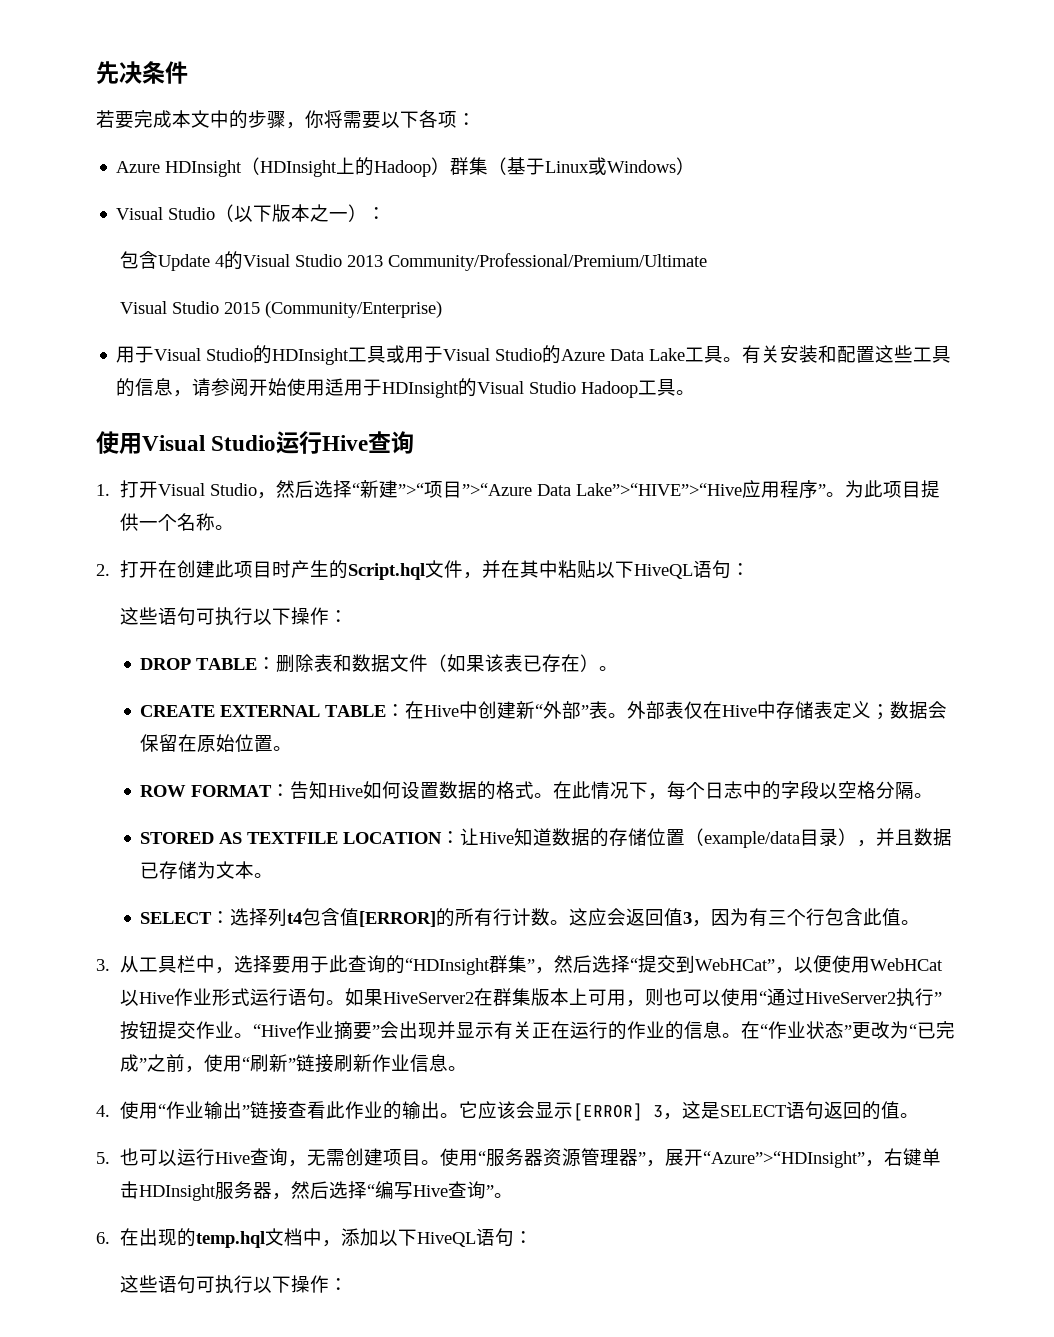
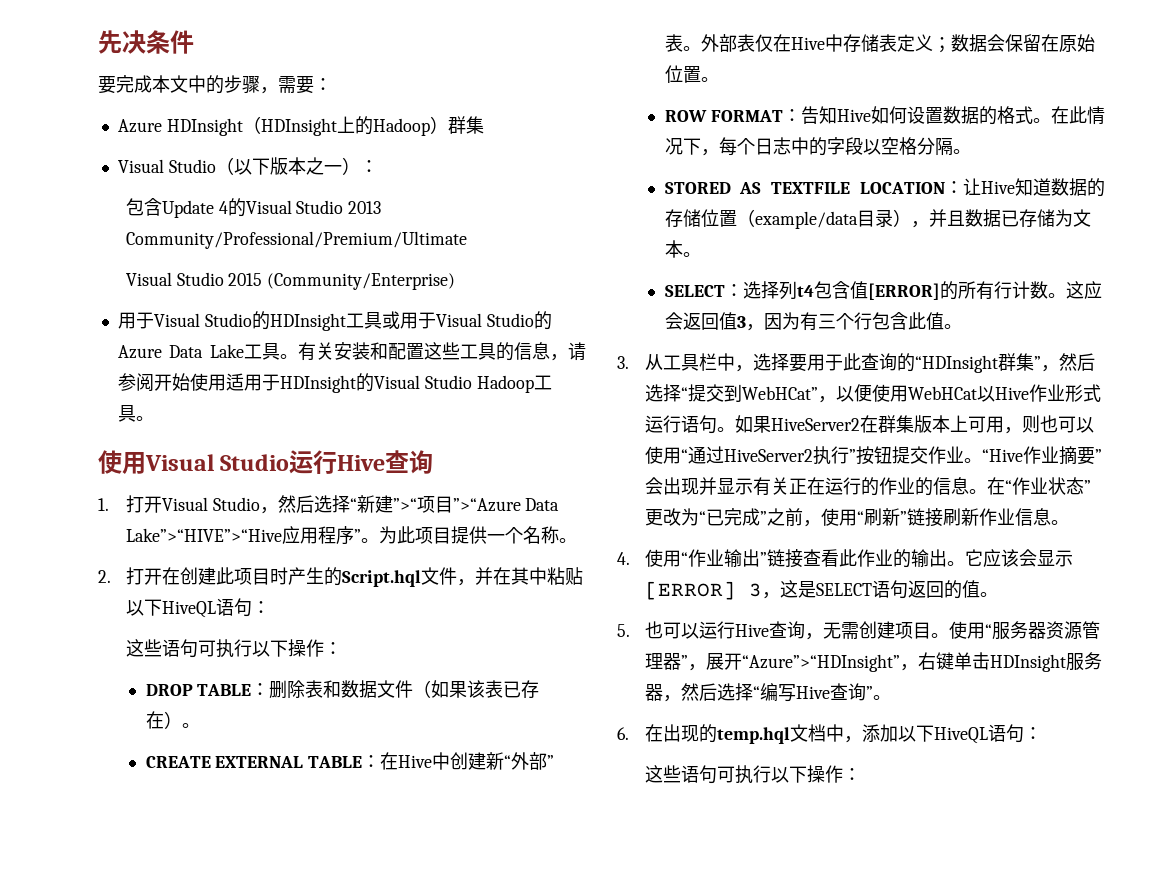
[96,110,115,128] 若 -> (194, 42) none
[305,110,457,129] 你将需要以下各项 -> [278,76,314,94] 需要
[488,157,696,175] （基于Linux或Windows） -> (484, 125) none

